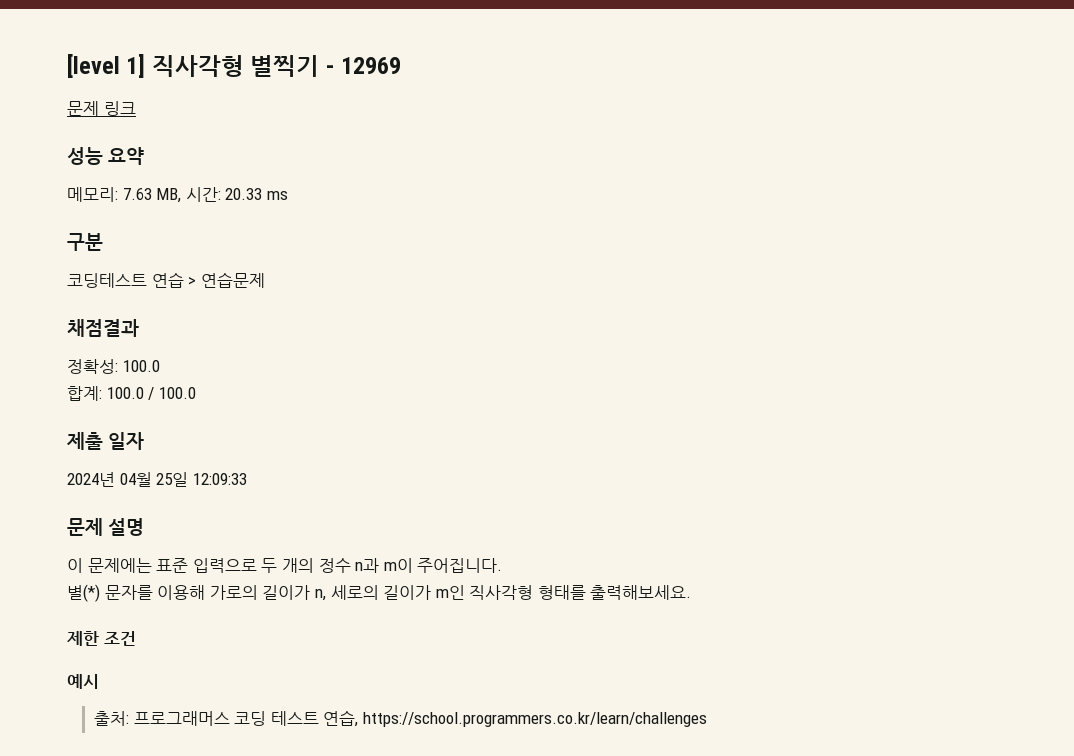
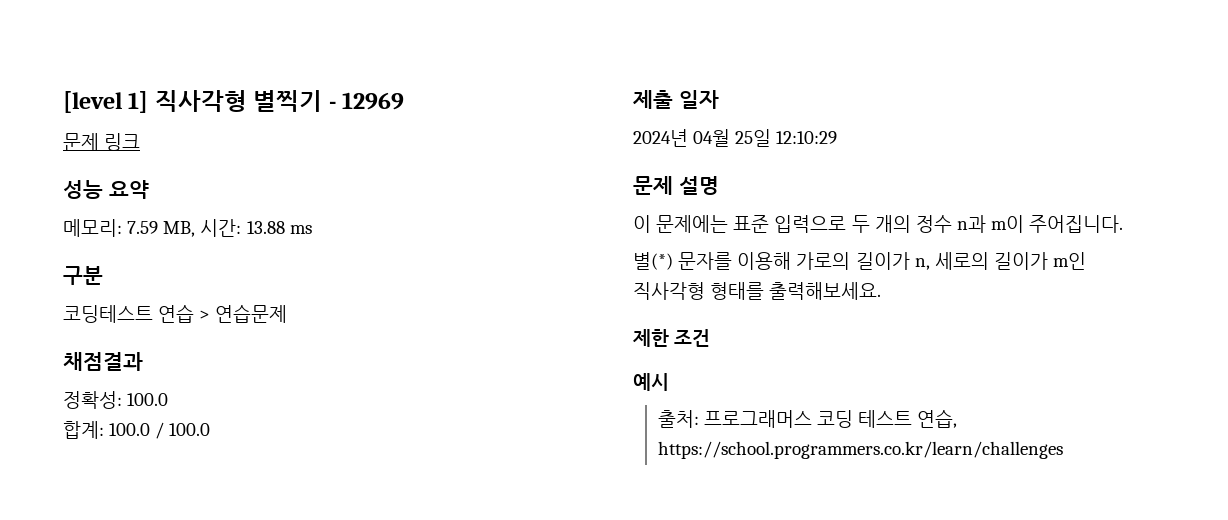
[122,188,152,200] 7.63 -> [127,221,159,234] 7.59
[225,188,263,200] 20.33 -> [246,221,285,234] 13.88
[192,473,247,485] 12:09:33 -> [776,131,838,144] 12:10:29

